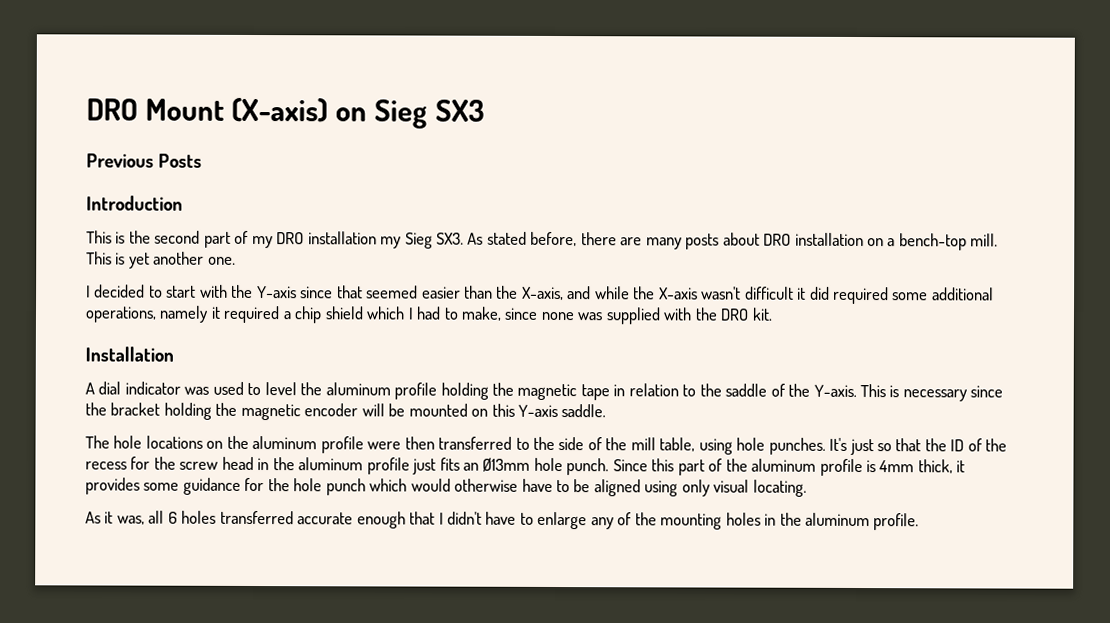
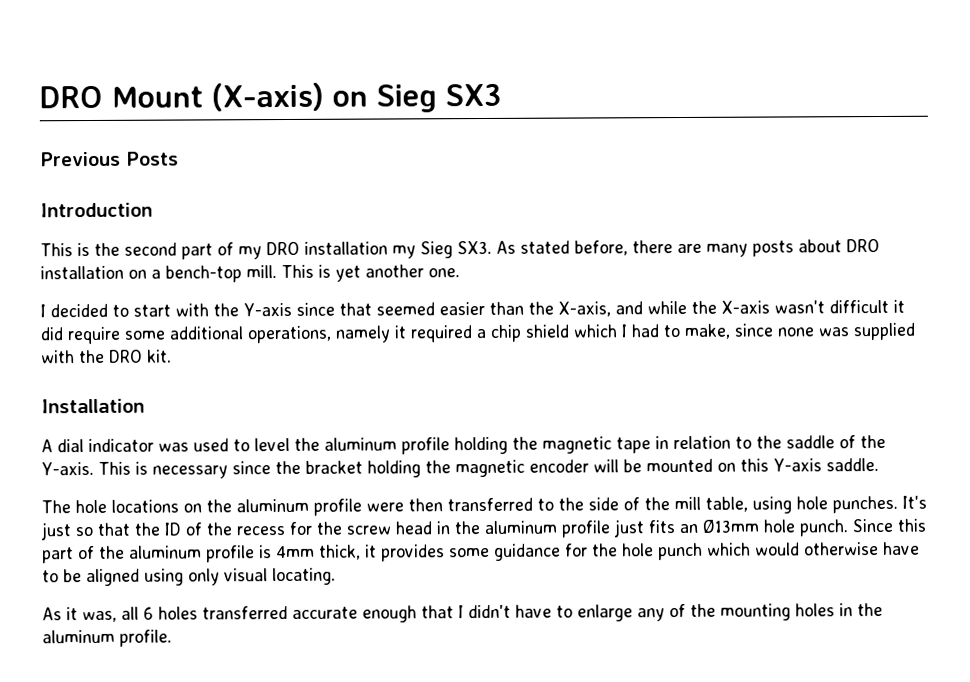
[832,286,889,305] required -> [67,326,121,345] require

